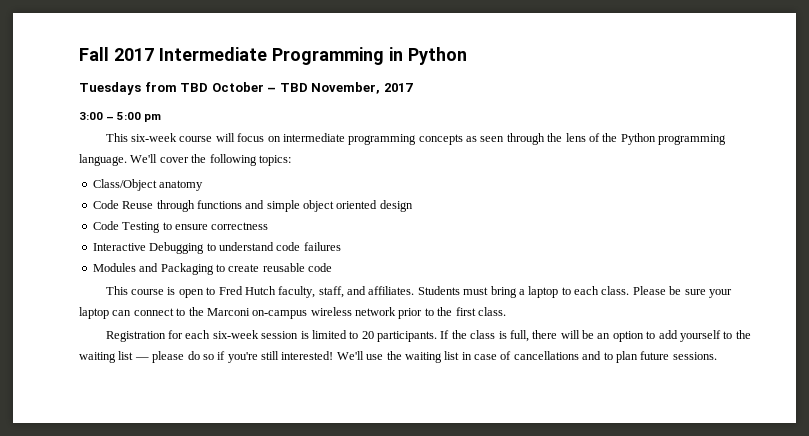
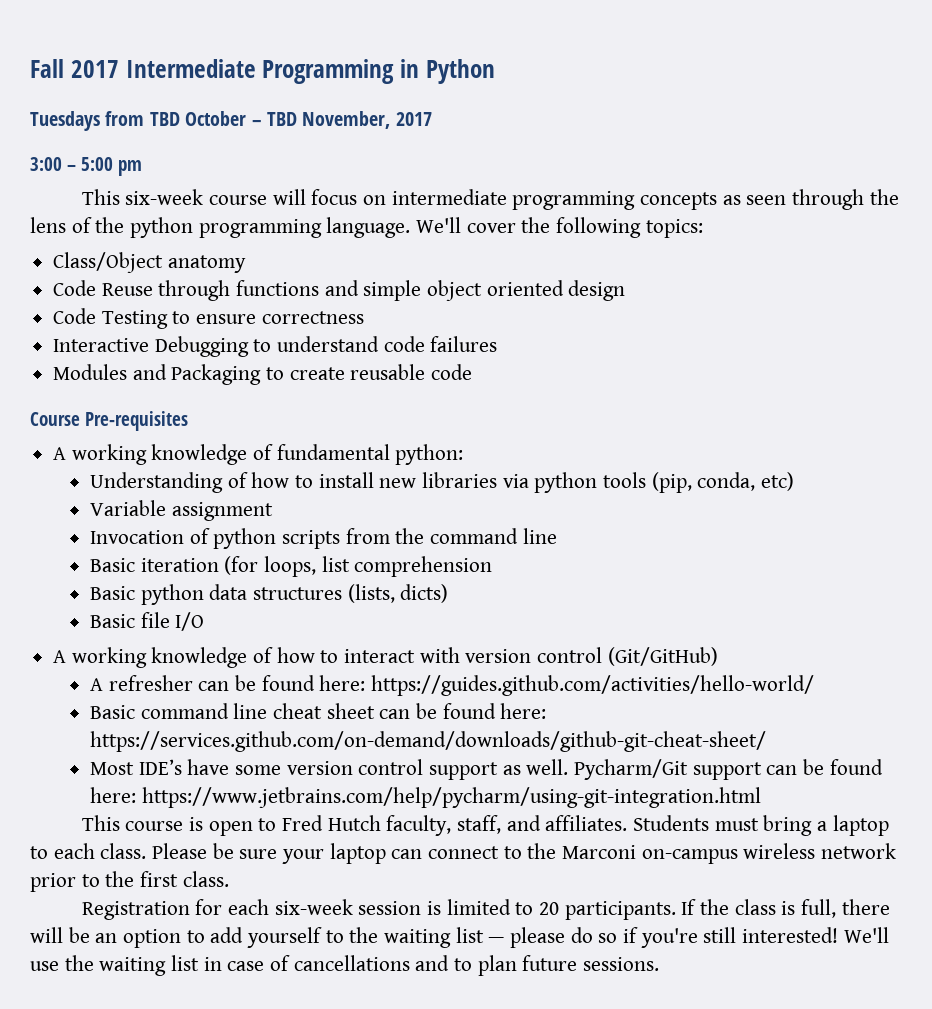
[620,133,656,145] Python -> [130,217,194,238] python
(332, 267) none -> [30,411,188,431] [53,444,464,465] [90,472,795,493] [90,500,273,521] [90,528,557,549] [90,556,493,577] [90,584,449,605] [90,612,205,631] [53,647,718,668] [90,675,815,696] [90,703,547,719] [90,731,767,752] [90,759,883,780] [90,787,761,808] // Course Pre-requisites // A working knowledge of fundamental python: // Understanding of how to install new libraries via python tools (pip, conda, etc) // Variable assignment // Invocation of python scripts from the command line // Basic iteration (for loops, list comprehension // Basic python data structures (lists, dicts) // Basic file I/O // A working knowledge of how to interact with version control (Git/GitHub) // A refresher can be found here: https://guides.github.com/activities/hello-world/ // Basic command line cheat sheet can be found here: https://services.github.com/on-demand/downloads/github-git-cheat-sheet/ // Most IDE’s have some version control support as well. Pycharm/Git support can be found here: https://www.jetbrains.com/help/pycharm/using-git-integration.html

